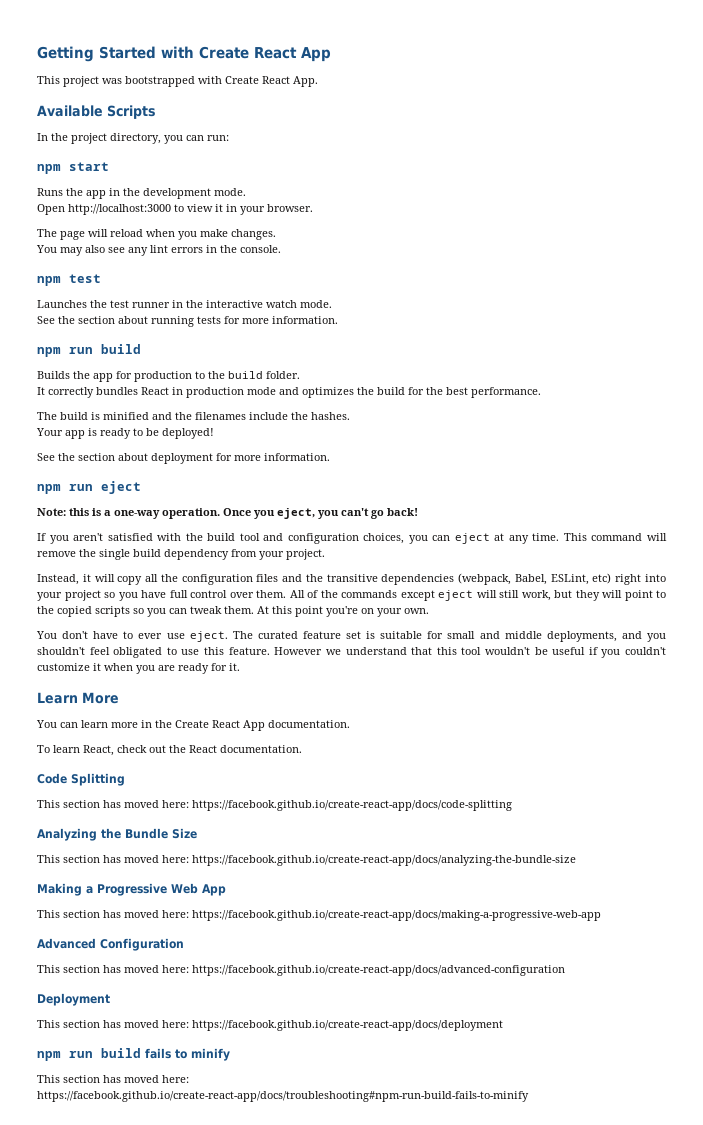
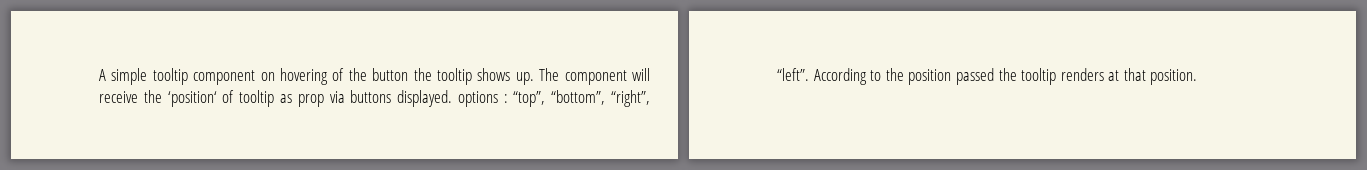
[37,46,331,62] [37,76,318,87] [37,105,156,119] [37,133,229,144] [37,162,109,174] [37,188,246,199] [37,204,313,215] [37,229,276,240] [36,245,281,256] [37,274,101,286] [37,300,332,308] [37,316,338,327] [37,344,141,357] [37,371,300,382] [37,387,541,398] [37,412,350,420] [36,428,214,439] [37,453,330,464] [37,481,141,494] [37,508,418,519] [37,533,667,544] [37,549,325,560] [37,573,666,585] [37,590,666,601] [37,606,429,617] [36,631,666,642] [37,647,666,658] [37,663,240,674] [37,692,119,704] [36,720,350,731] [37,745,302,756] [37,773,125,786] [37,800,512,811] [37,828,197,841] [37,855,576,866] [37,883,226,896] [37,910,601,921] [37,938,184,951] [37,965,565,976] [37,993,110,1006] [37,1020,503,1031] [37,1048,230,1061] [37,1075,189,1083] [37,1091,529,1102] Getting Started with Create React App // This project was bootstrapped with Create React App. // Available Scripts // In the project directory, you can run: // npm start // Runs the app in the development mode. // Open http://localhost:3000 to view it in your browser. // The page will reload when you make changes. // You may also see any lint errors in the console. // npm test // Launches the test runner in the interactive watch mode. // See the section about running tests for more information. // npm run build // Builds the app for production to the build folder. // It correctly bundles React in production mode and optimizes the build for the best performance. // The build is minified and the filenames include the hashes. // Your app is ready to be deployed! // See the section about deployment for more information. // npm run eject // Note: this is a one-way operation. Once you eject, you can't go back! // If you aren't satisfied with the build tool and configuration choices, you can eject at any time. This command will remove the single build dependency from your project. // Instead, it will copy all the configuration files and the transitive dependencies (webpack, Babel, ESLint, etc) right into your project so you have full control over them. All of the commands except eject will still work, but they will point to the copied scripts so you can tweak them. At this point you're on your own. // You don't have to ever use eject. The curated feature set is suitable for small and middle deployments, and you shouldn't feel obligated to use this feature. However we understand that this tool wouldn't be useful if you couldn't customize it when you are ready for it. // Learn More // You can learn more in the Create React App documentation. // To learn React, check out the React documentation. // Code Splitting // This section has moved here: https://facebook.github.io/create-react-app/docs/code-splitting // Analyzing the Bundle Size // This section has moved here: https://facebook.github.io/create-react-app/docs/analyzing-the-bundle-size // Making a Progressive Web App // This section has moved here: https://facebook.github.io/create-react-app/docs/making-a-progressive-web-app // Advanced Configuration // This section has moved here: https://facebook.github.io/create-react-app/docs/advanced-configuration // Deployment // This section has moved here: https://facebook.github.io/create-react-app/docs/deployment // npm run build fails to minify // This section has moved here: https://facebook.github.io/create-react-app/docs/troubleshooting#npm-run-build-fails-to-minify -> [99,68,650,85] [99,90,650,107] [777,68,1198,85] A simple tooltip component on hovering of the button the tooltip shows up. The component will receive the ‘position‘ of tooltip as prop via buttons displayed. options : “top”, “bottom”, “right”, “left”. According to the position passed the tooltip renders at that position.

